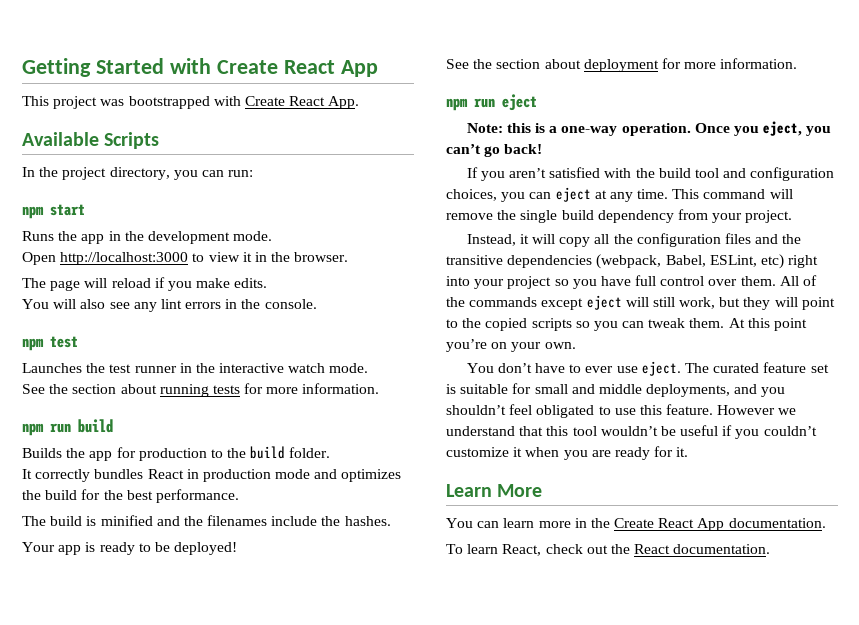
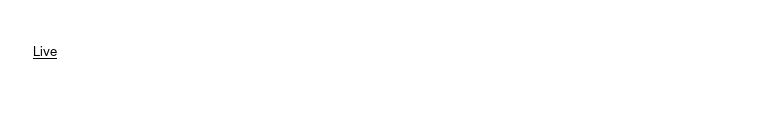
[22,58,378,77] [22,96,360,109] [22,132,160,149] [22,167,254,180] [22,204,85,219] [22,231,273,244] [22,252,349,265] [22,277,268,291] [22,299,317,312] [22,336,78,351] [22,363,369,373] [22,383,380,397] [22,419,113,436] [22,446,331,461] [22,469,402,482] [22,489,239,503] [22,515,391,526] [22,542,238,555] [446,58,798,72] [446,94,537,111] [466,121,832,136] [446,144,543,157] [466,167,835,181] [446,187,793,202] [446,209,793,223] [466,233,802,247] [446,254,819,269] [446,275,818,289] [446,295,835,310] [446,318,808,331] [446,339,576,352] [466,361,829,376] [446,383,786,397] [446,404,797,418] [446,425,817,439] [446,446,689,460] [446,484,543,497] [446,518,826,531] [446,544,771,556] Getting Started with Create React App // This project was bootstrapped with Create React App. // Available Scripts // In the project directory, you can run: // npm start // Runs the app in the development mode. // Open http://localhost:3000 to view it in the browser. // The page will reload if you make edits. // You will also see any lint errors in the console. // npm test // Launches the test runner in the interactive watch mode. // See the section about running tests for more information. // npm run build // Builds the app for production to the build folder. // It correctly bundles React in production mode and optimizes the build for the best performance. // The build is minified and the filenames include the hashes. // Your app is ready to be deployed! // See the section about deployment for more information. // npm run eject // Note: this is a one-way operation. Once you eject, you can’t go back! // If you aren’t satisfied with the build tool and configuration choices, you can eject at any time. This command will remove the single build dependency from your project. // Instead, it will copy all the configuration files and the transitive dependencies (webpack, Babel, ESLint, etc) right into your project so you have full control over them. All of the commands except eject will still work, but they will point to the copied scripts so you can tweak them. At this point you’re on your own. // You don’t have to ever use eject. The curated feature set is suitable for small and middle deployments, and you shouldn’t feel obligated to use this feature. However we understand that this tool wouldn’t be useful if you couldn’t customize it when you are ready for it. // Learn More // You can learn more in the Create React App documentation. // To learn React, check out the React documentation. -> [33,46,57,56] Live

